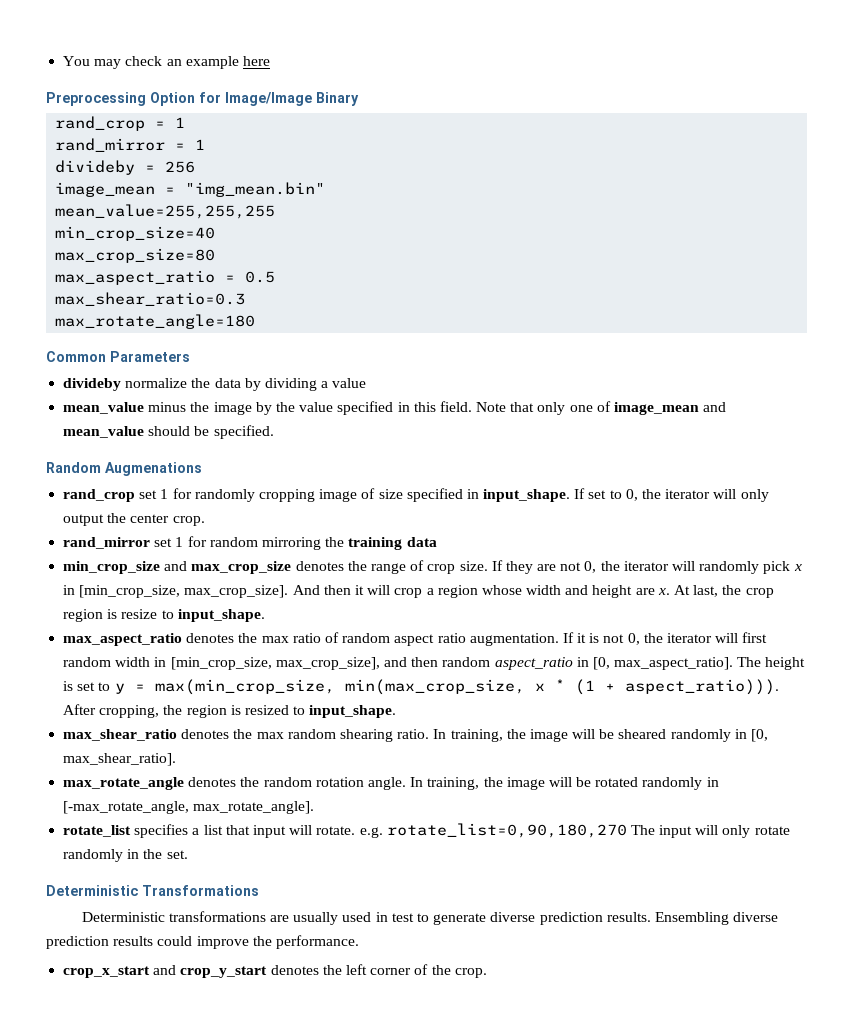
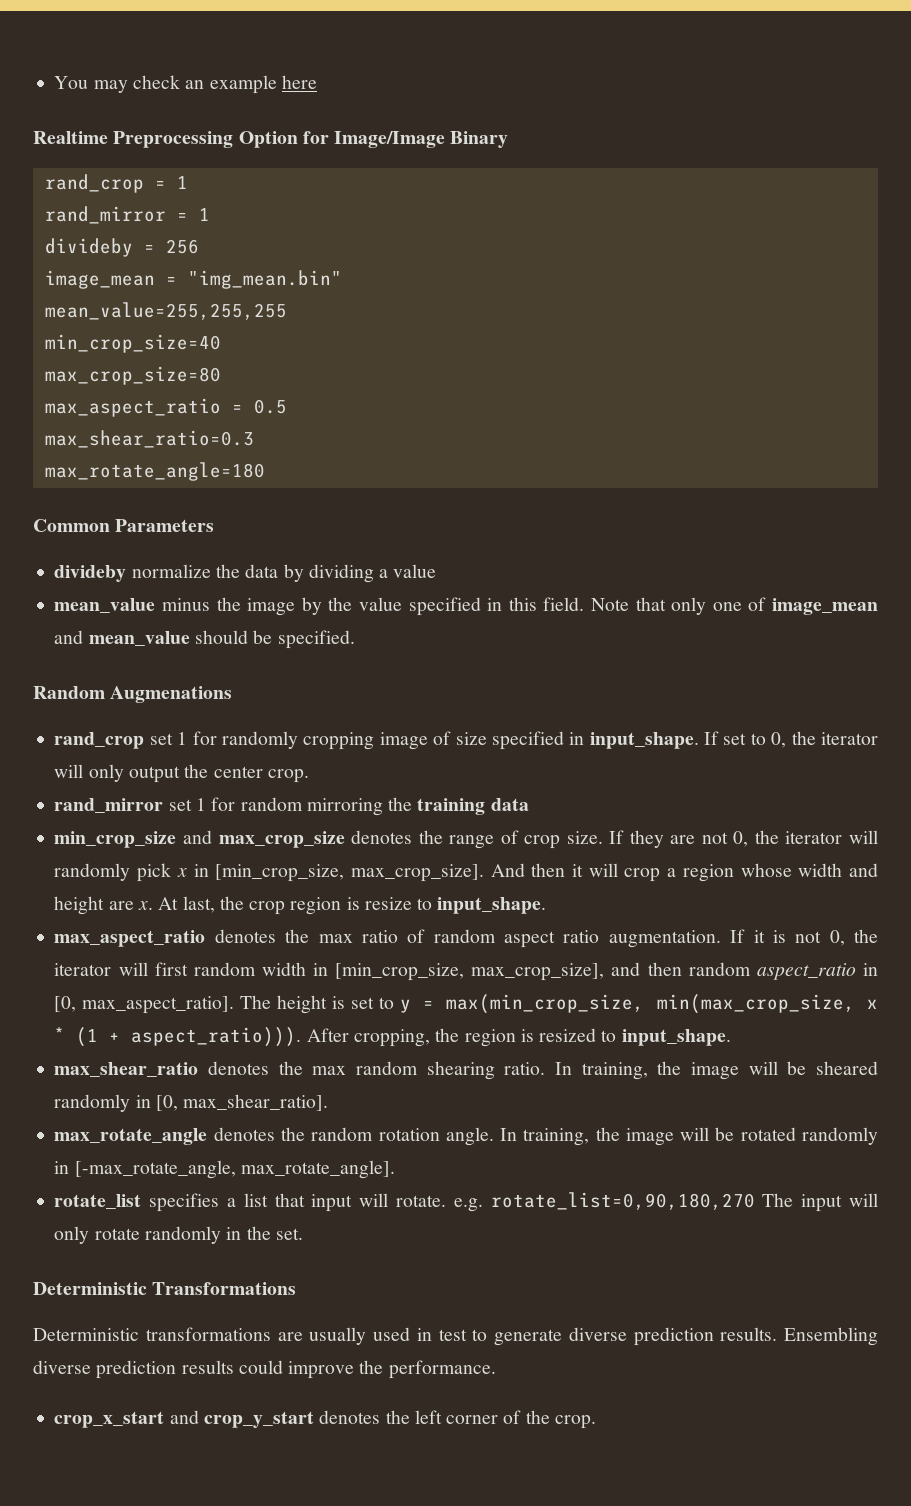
(270, 61) none -> [33,131,108,144] Realtime

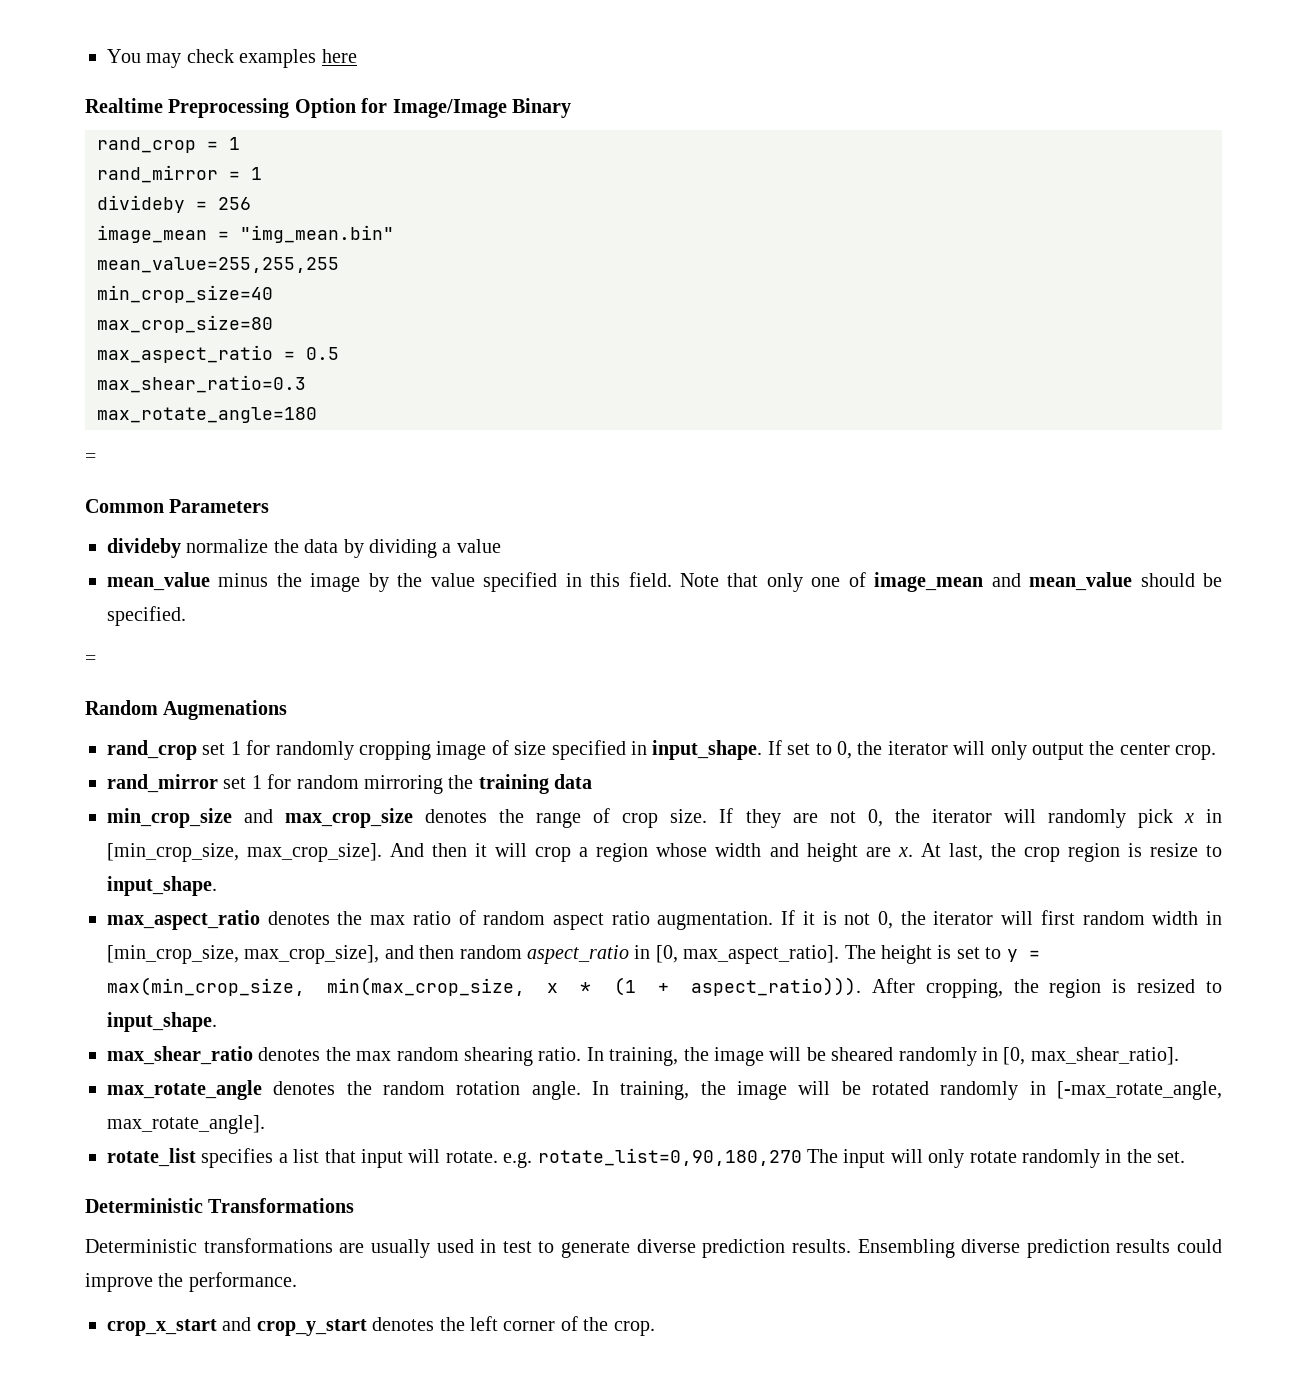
[185,75,277,94] an example -> [239,49,317,68] examples
(265, 471) none -> [85,453,96,463] // =
(355, 639) none -> [85,655,96,665] // =

